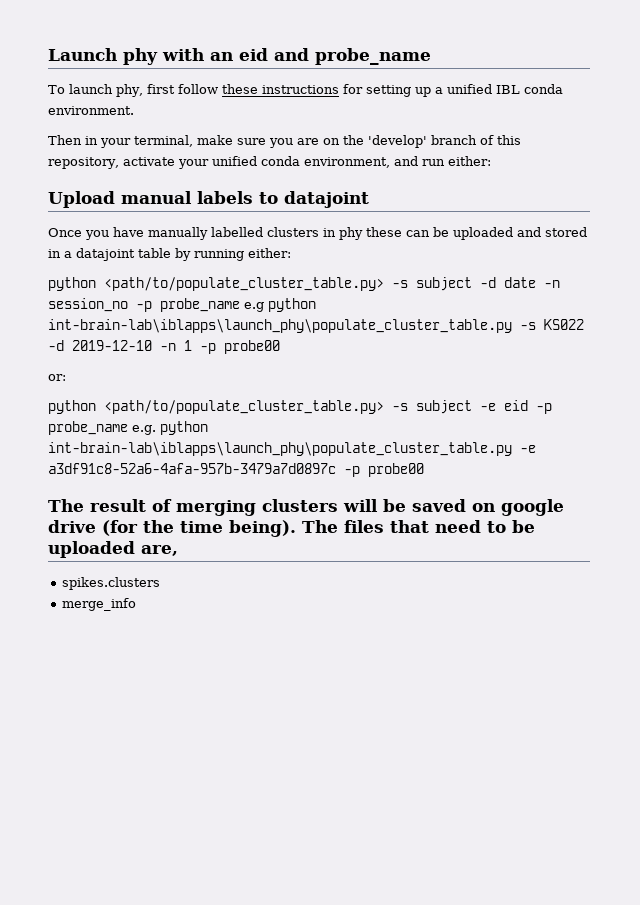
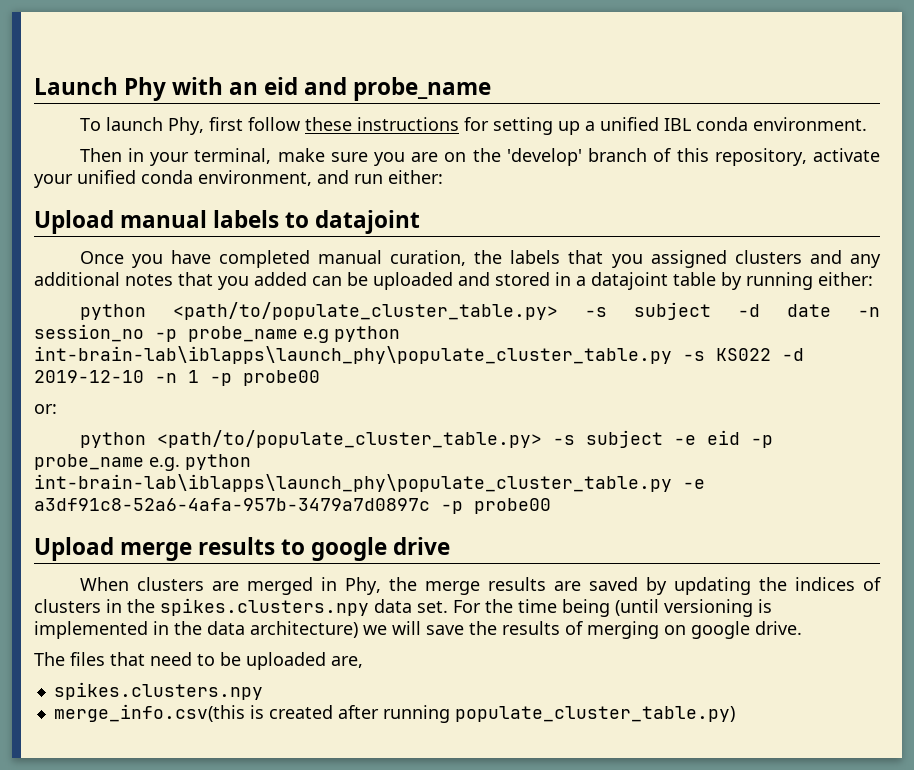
[123,48,158,65] phy -> [124,77,167,101] Phy
[115,84,143,97] phy, -> [167,117,204,135] Phy,
[148,227,402,240] manually labelled clusters in phy these -> [218,250,881,268] [34,272,307,290] completed manual curation, the labels that you assigned clusters and any additional notes that you added
[48,499,564,516] [48,520,296,537] The result of merging clusters will be saved on google drive (for the time being). -> [34,537,451,561] [79,577,882,595] [34,598,772,617] [34,621,802,639] Upload merge results to google drive // When clusters are merged in Phy, the merge results are saved by updating the indices of clusters in the spikes.clusters.npy data set. For the time being (until versioning is implemented in the data architecture) we will save the results of merging on google drive. //
[62,577,161,590] [62,598,137,611] spikes.clusters // merge_info -> [53,682,263,700] [53,704,735,723] spikes.clusters.npy // merge_info.csv(this is created after running populate_cluster_table.py)

